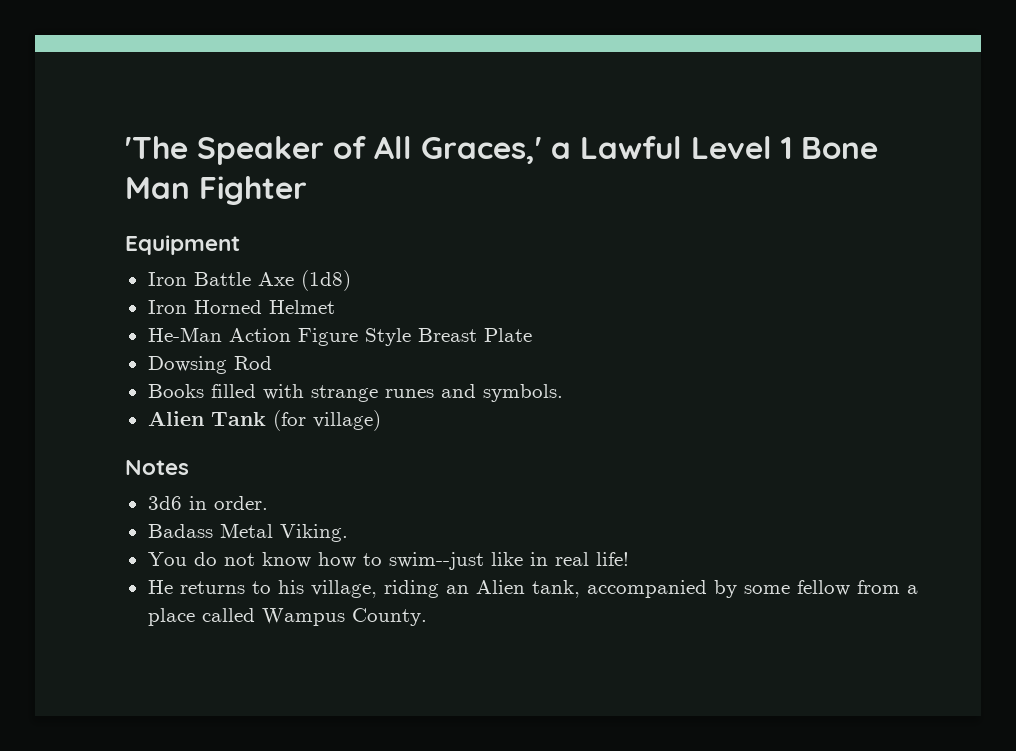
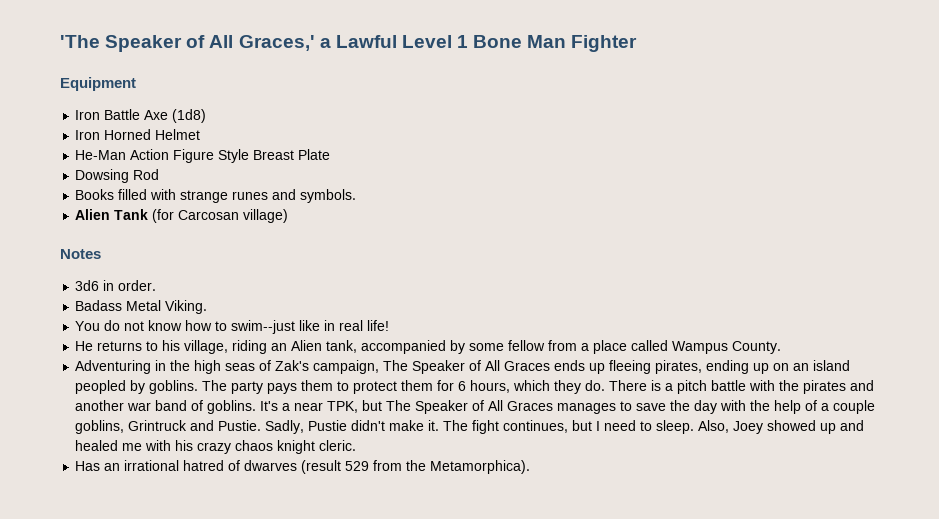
(306, 420) none -> [178,210,240,220] Carcosan
(427, 617) none -> [75,360,851,374] [75,380,875,394] [75,400,876,414] [75,420,865,434] [75,440,357,454] [75,460,531,474] // Adventuring in the high seas of Zak's campaign, The Speaker of All Graces ends up fleeing pirates, ending up on an island peopled by goblins. The party pays them to protect them for 6 hours, which they do. There is a pitch battle with the pirates and another war band of goblins. It's a near TPK, but The Speaker of All Graces manages to save the day with the help of a couple goblins, Grintruck and Pustie. Sadly, Pustie didn't make it. The fight continues, but I need to sleep. Also, Joey showed up and healed me with his crazy chaos knight cleric. // Has an irrational hatred of dwarves (result 529 from the Metamorphica).

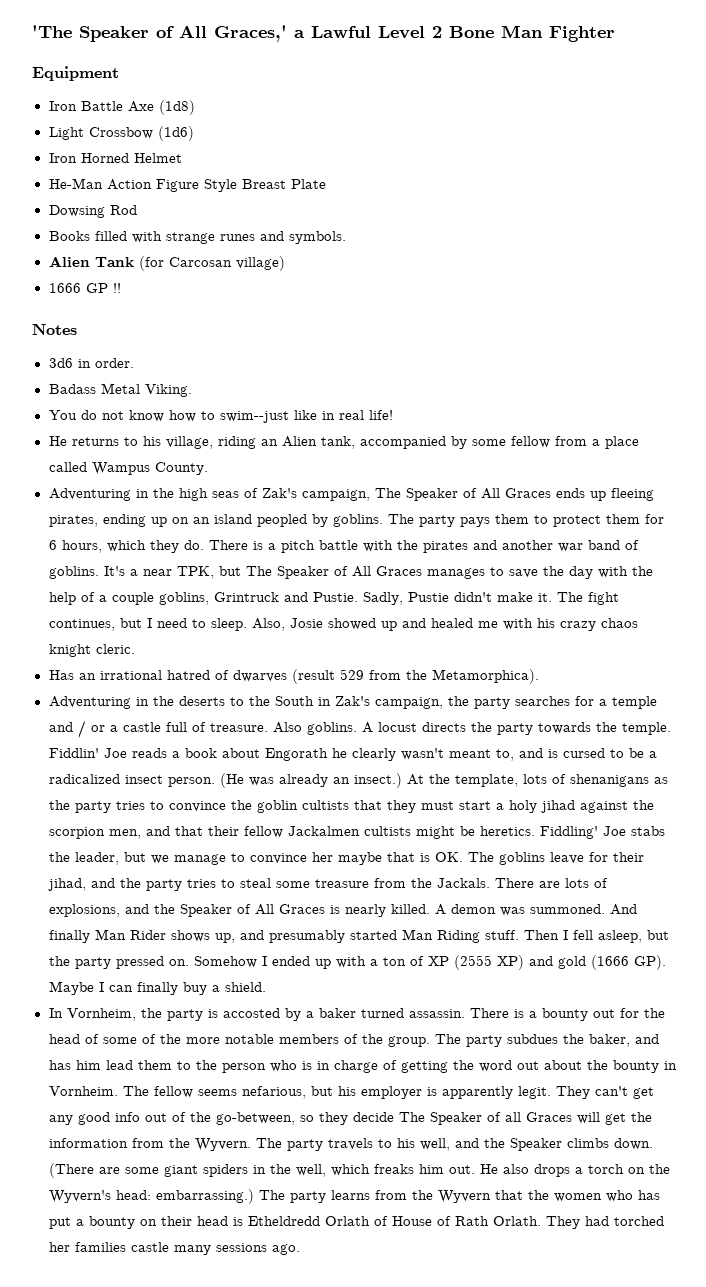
[457,35,469,48] 1 -> [432,26,442,38] 2
(207, 116) none -> [48,126,194,141] // Light Crossbow (1d6)
(289, 216) none -> [48,283,121,293] // 1666 GP !!
[733,421,764,434] Joey -> [289,618,323,628] Josie
(531, 467) none -> [48,696,657,709] [48,720,671,738] [48,748,657,761] [48,773,668,788] [48,800,654,813] [48,826,665,839] [48,852,644,865] [47,878,608,891] [48,904,637,917] [48,929,669,943] [48,955,666,970] [48,981,266,995] [48,1008,665,1021] [48,1034,659,1047] [48,1060,677,1073] [48,1086,654,1099] [48,1112,652,1125] [48,1138,653,1151] [48,1163,670,1178] [48,1189,660,1204] [48,1216,664,1229] [48,1242,300,1255] // Adventuring in the deserts to the South in Zak's campaign, the party searches for a temple and / or a castle full of treasure. Also goblins. A locust directs the party towards the temple. Fiddlin' Joe reads a book about Engorath he clearly wasn't meant to, and is cursed to be a radicalized insect person. (He was already an insect.) At the template, lots of shenanigans as the party tries to convince the goblin cultists that they must start a holy jihad against the scorpion men, and that their fellow Jackalmen cultists might be heretics. Fiddling' Joe stabs the leader, but we manage to convince her maybe that is OK. The goblins leave for their jihad, and the party tries to steal some treasure from the Jackals. There are lots of explosions, and the Speaker of All Graces is nearly killed. A demon was summoned. And finally Man Rider shows up, and presumably started Man Riding stuff. Then I fell asleep, but the party pressed on. Somehow I ended up with a ton of XP (2555 XP) and gold (1666 GP). Maybe I can finally buy a shield. // In Vornheim, the party is accosted by a baker turned assassin. There is a bounty out for the head of some of the more notable members of the group. The party subdues the baker, and has him lead them to the person who is in charge of getting the word out about the bounty in Vornheim. The fellow seems nefarious, but his employer is apparently legit. They can't get any good info out of the go-between, so they decide The Speaker of all Graces will get the information from the Wyvern. The party travels to his well, and the Speaker climbs down. (There are some giant spiders in the well, which freaks him out. He also drops a torch on the Wyvern's head: embarrassing.) The party learns from the Wyvern that the women who has put a bounty on their head is Etheldredd Orlath of House of Rath Orlath. They had torched her families castle many sessions ago.

